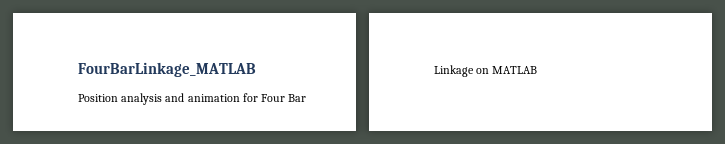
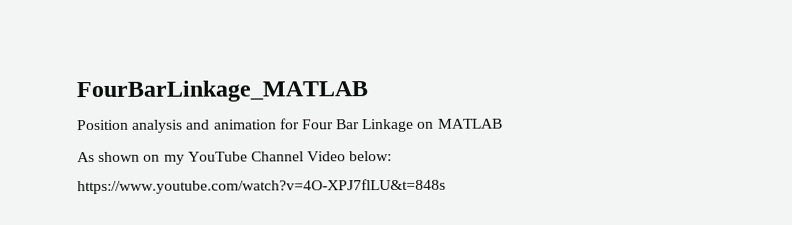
(538, 70) none -> [77,151,393,165] [77,178,446,195] // As shown on my YouTube Channel Video below: // https://www.youtube.com/watch?v=4O-XPJ7flLU&t=848s

